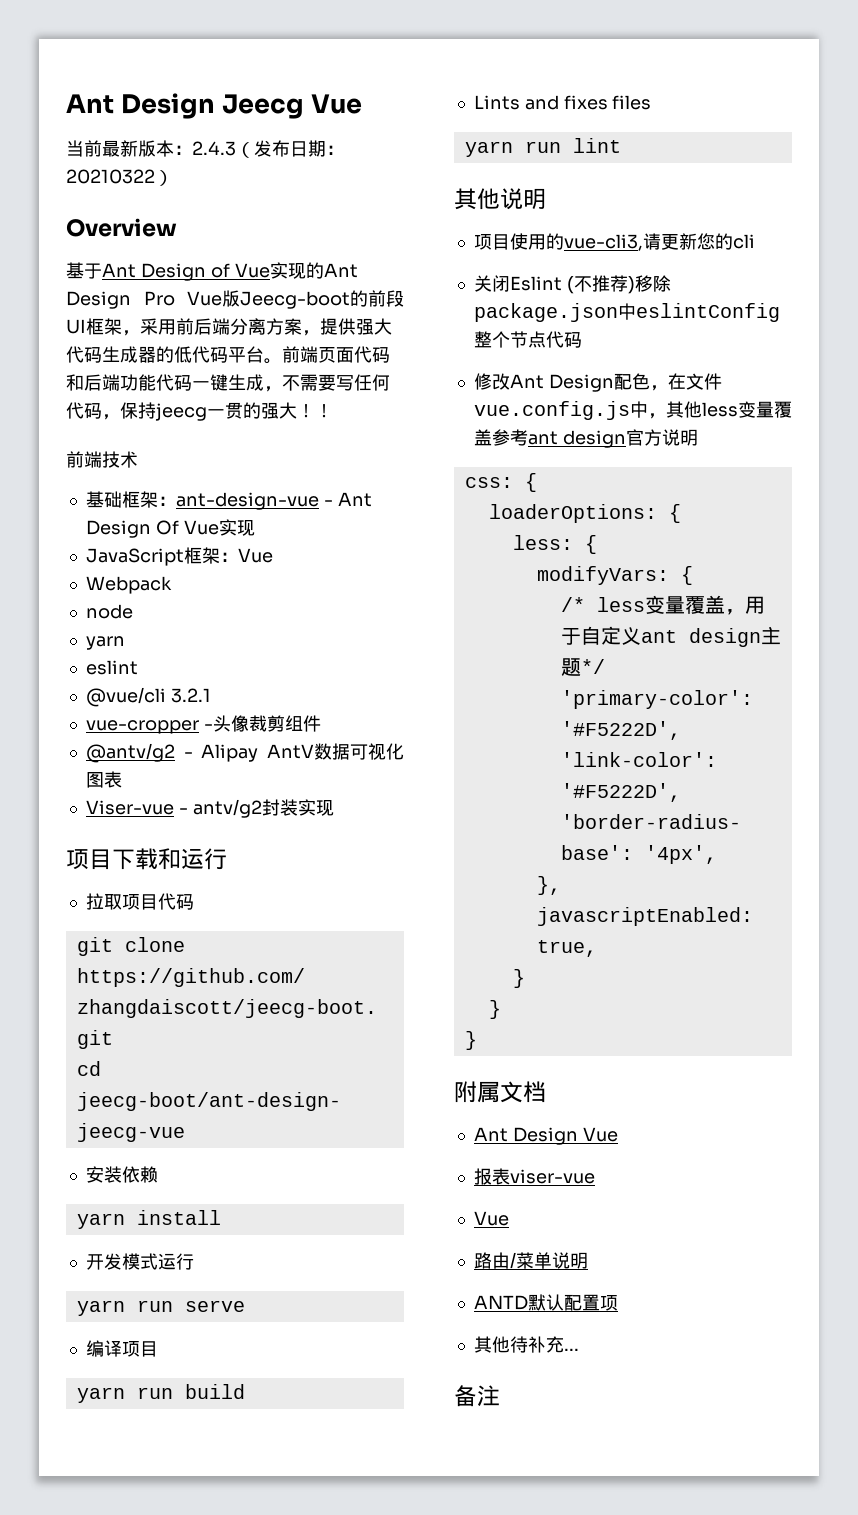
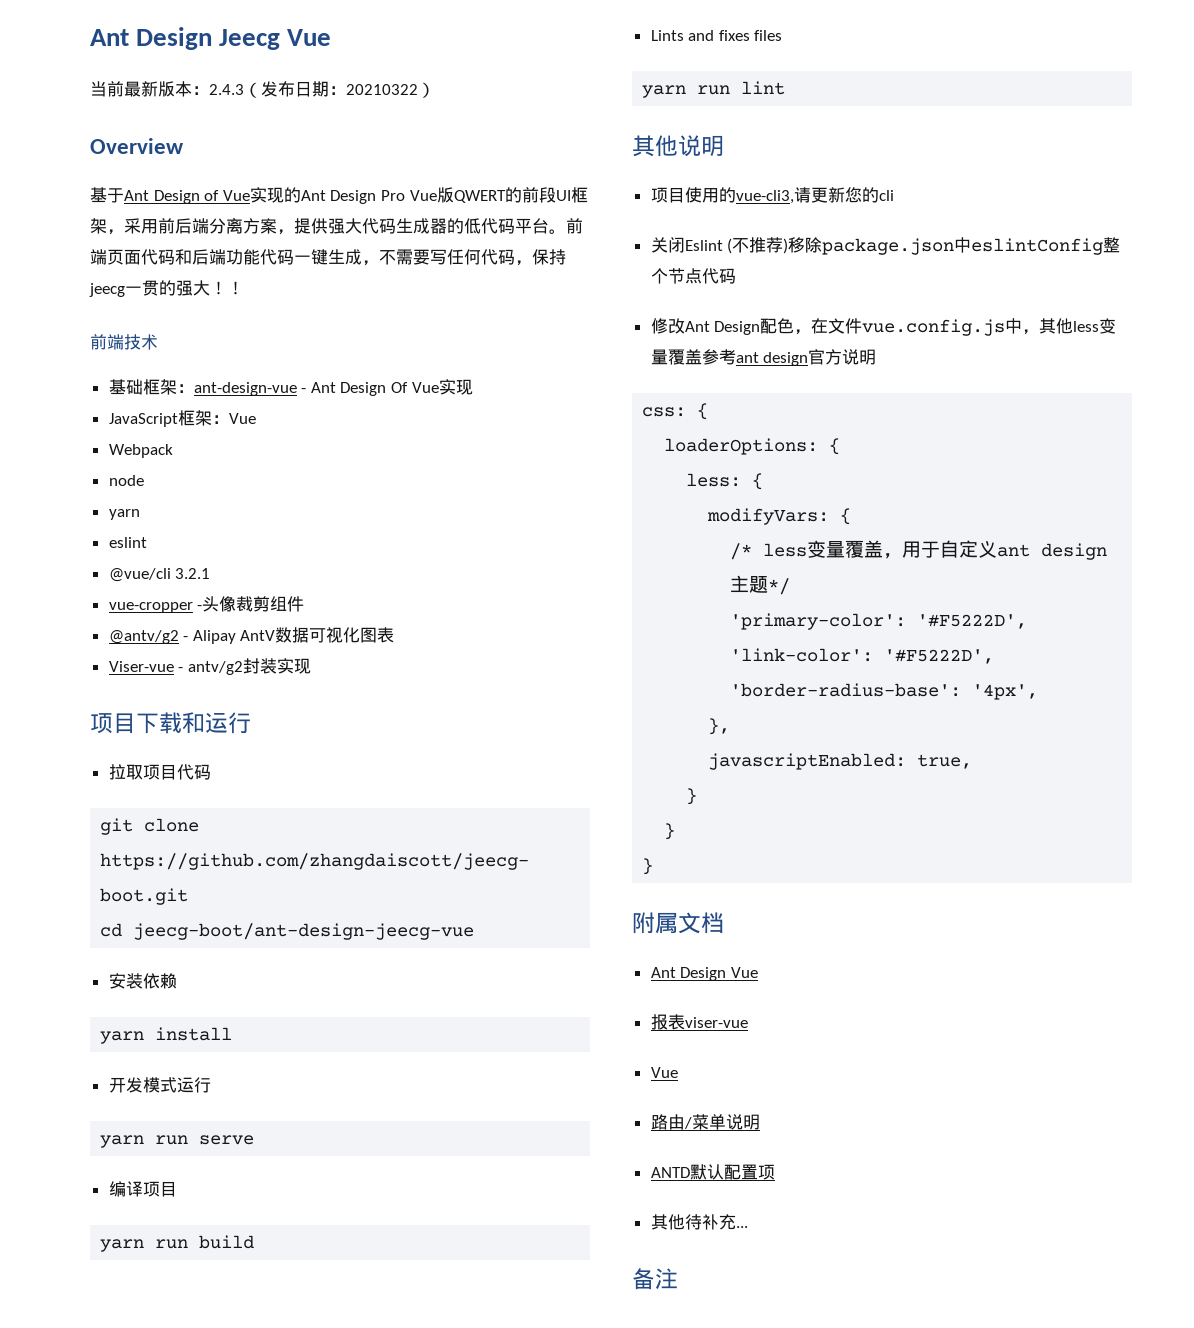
[239,291,350,309] Jeecg-boot -> [453,190,506,203] QWERT

